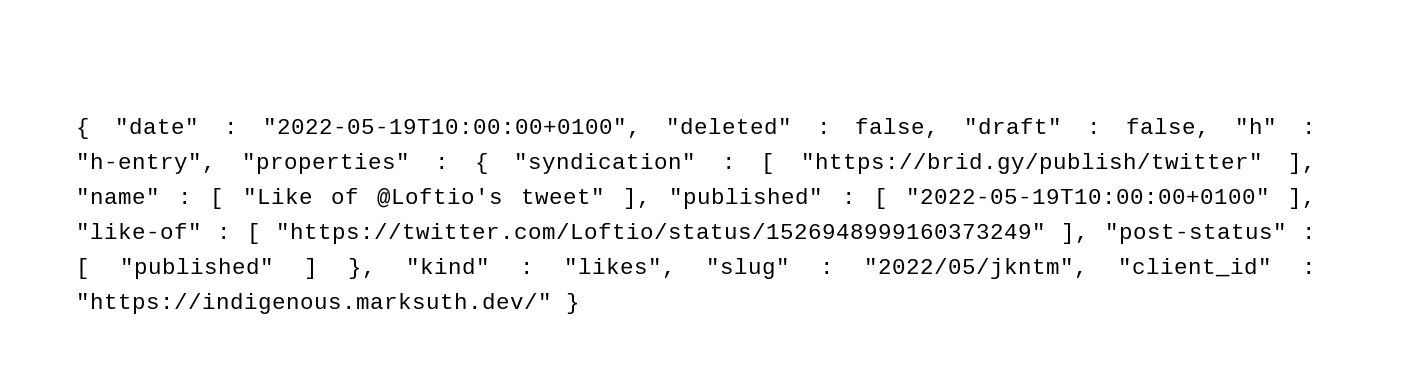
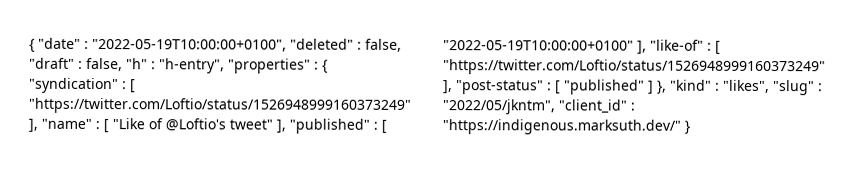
[800,153,1263,174] "https://brid.gy/publish/twitter" -> [28,97,411,114] "https://twitter.com/Loftio/status/1526948999160373249"

